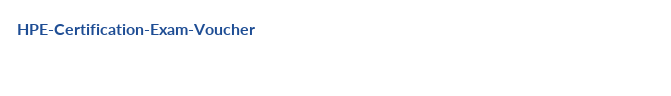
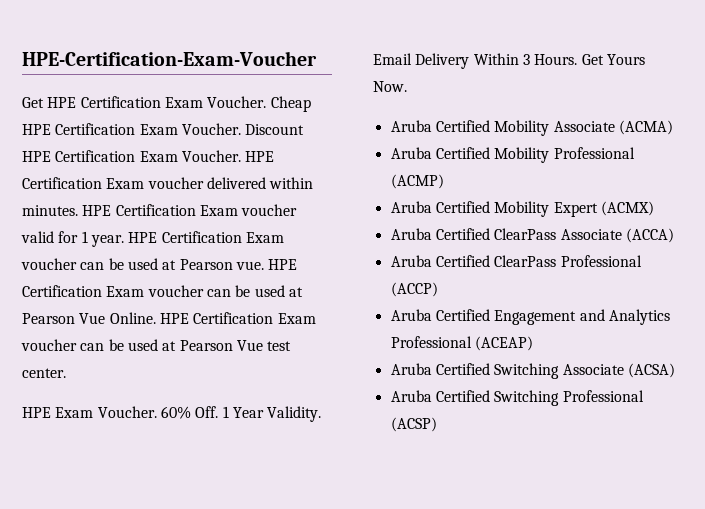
(255, 29) none -> [22,96,311,112] [22,123,305,135] [22,150,275,162] [22,177,314,189] [22,204,298,216] [21,231,284,247] [21,258,298,270] [22,285,303,297] [22,312,316,324] [21,339,292,351] [22,368,66,378] [22,406,322,422] [373,53,645,69] [373,81,407,92] [390,120,673,136] [390,147,635,163] [390,174,444,189] [390,201,654,217] [390,228,674,243] [390,255,642,267] [390,282,438,297] [390,309,670,325] [390,336,533,351] [390,363,675,379] [390,390,644,406] [390,417,437,432] // Get HPE Certification Exam Voucher. Cheap HPE Certification Exam Voucher. Discount HPE Certification Exam Voucher. HPE Certification Exam voucher delivered within minutes. HPE Certification Exam voucher valid for 1 year. HPE Certification Exam voucher can be used at Pearson vue. HPE Certification Exam voucher can be used at Pearson Vue Online. HPE Certification Exam voucher can be used at Pearson Vue test center. // HPE Exam Voucher. 60% Off. 1 Year Validity. Email Delivery Within 3 Hours. Get Yours Now. // Aruba Certified Mobility Associate (ACMA) // Aruba Certified Mobility Professional (ACMP) // Aruba Certified Mobility Expert (ACMX) // Aruba Certified ClearPass Associate (ACCA) // Aruba Certified ClearPass Professional (ACCP) // Aruba Certified Engagement and Analytics Professional (ACEAP) // Aruba Certified Switching Associate (ACSA) // Aruba Certified Switching Professional (ACSP)

